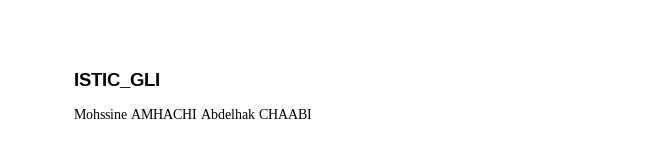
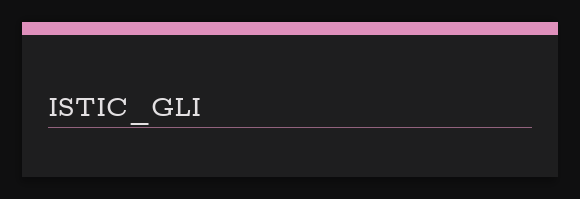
[74,109,312,119] // Mohssine AMHACHI Abdelhak CHAABI -> (201, 111) none

